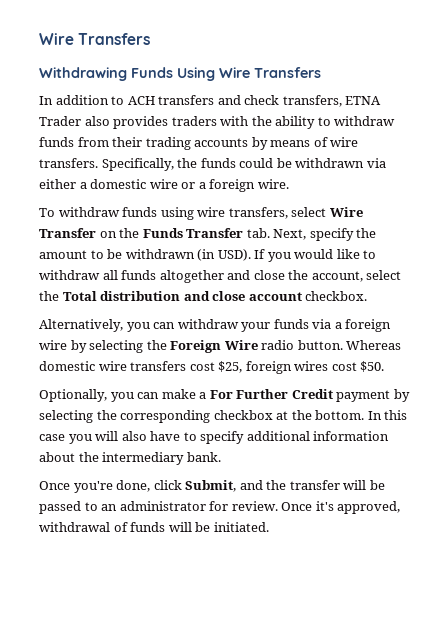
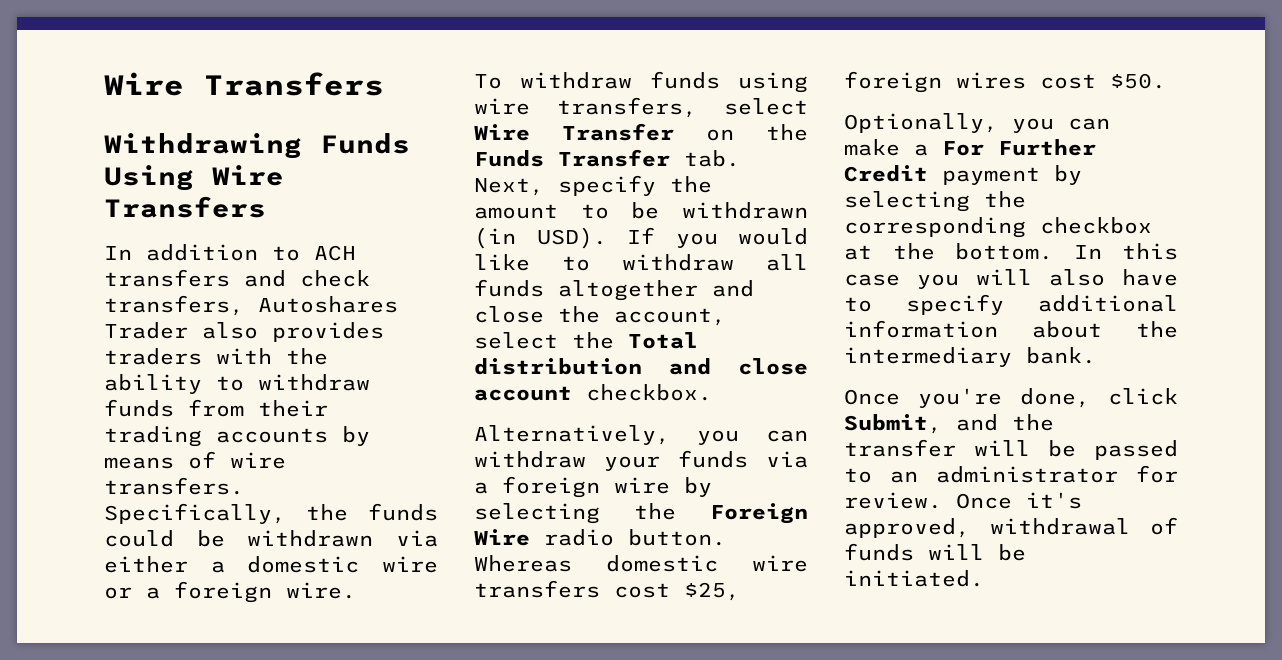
[345,96,382,105] ETNA -> [258,296,398,313] Autoshares

